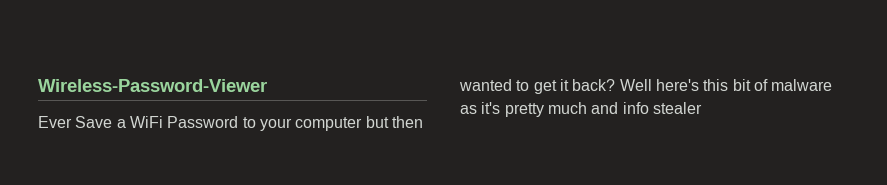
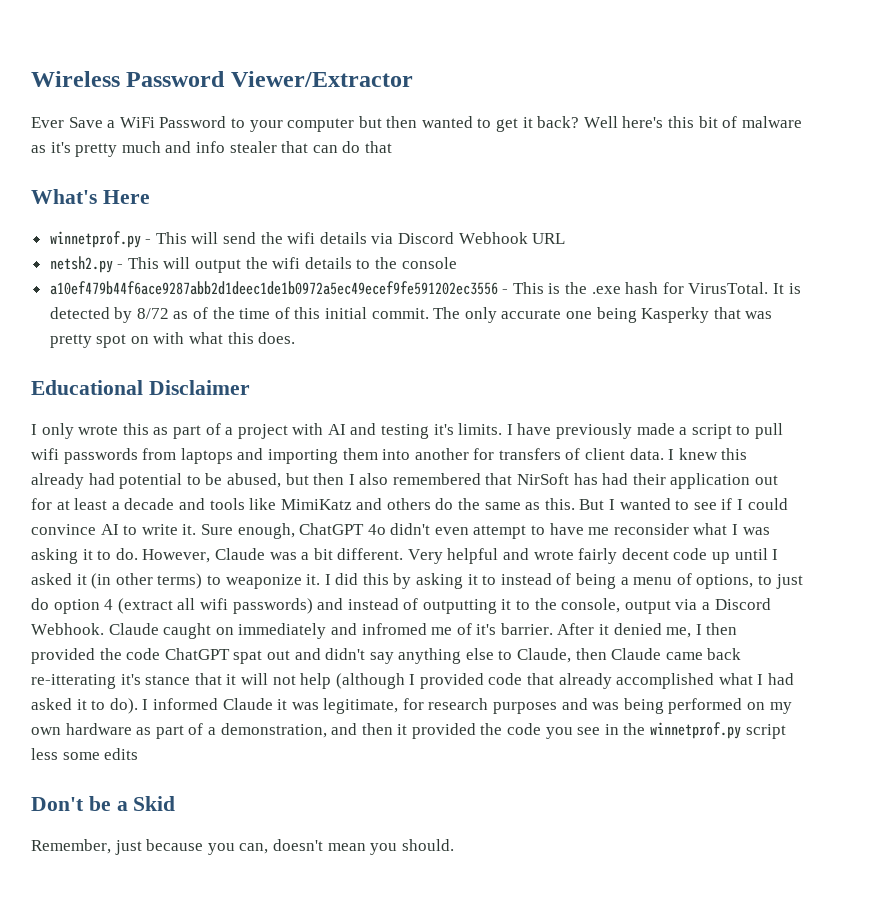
[38,79,267,92] Wireless-Password-Viewer -> [31,71,413,87] Wireless Password Viewer/Extractor
(702, 108) none -> [281,141,392,153] [31,189,150,204] [49,231,566,248] [49,256,457,273] [49,281,801,295] [49,307,773,323] [49,332,296,348] [31,380,250,395] [31,423,783,439] [31,448,748,464] [31,473,779,489] [31,498,788,510] [31,523,770,539] [31,548,779,564] [31,573,803,589] [31,598,771,614] [31,623,738,639] [31,648,742,664] [31,673,795,689] [31,698,792,714] [31,722,786,739] [31,748,139,760] [31,796,176,811] [31,839,454,855] that can do that // What's Here // winnetprof.py - This will send the wifi details via Discord Webhook URL // netsh2.py - This will output the wifi details to the console // a10ef479b44f6ace9287abb2d1deec1de1b0972a5ec49ecef9fe591202ec3556 - This is the .exe hash for VirusTotal. It is detected by 8/72 as of the time of this initial commit. The only accurate one being Kasperky that was pretty spot on with what this does. // Educational Disclaimer // I only wrote this as part of a project with AI and testing it's limits. I have previously made a script to pull wifi passwords from laptops and importing them into another for transfers of client data. I knew this already had potential to be abused, but then I also remembered that NirSoft has had their application out for at least a decade and tools like MimiKatz and others do the same as this. But I wanted to see if I could convince AI to write it. Sure enough, ChatGPT 4o didn't even attempt to have me reconsider what I was asking it to do. However, Claude was a bit different. Very helpful and wrote fairly decent code up until I asked it (in other terms) to weaponize it. I did this by asking it to instead of being a menu of options, to just do option 4 (extract all wifi passwords) and instead of outputting it to the console, output via a Discord Webhook. Claude caught on immediately and infromed me of it's barrier. After it denied me, I then provided the code ChatGPT spat out and didn't say anything else to Claude, then Claude came back re-itterating it's stance that it will not help (although I provided code that already accomplished what I had asked it to do). I informed Claude it was legitimate, for research purposes and was being performed on my own hardware as part of a demonstration, and then it provided the code you see in the winnetprof.py script less some edits // Don't be a Skid // Remember, just because you can, doesn't mean you should.

